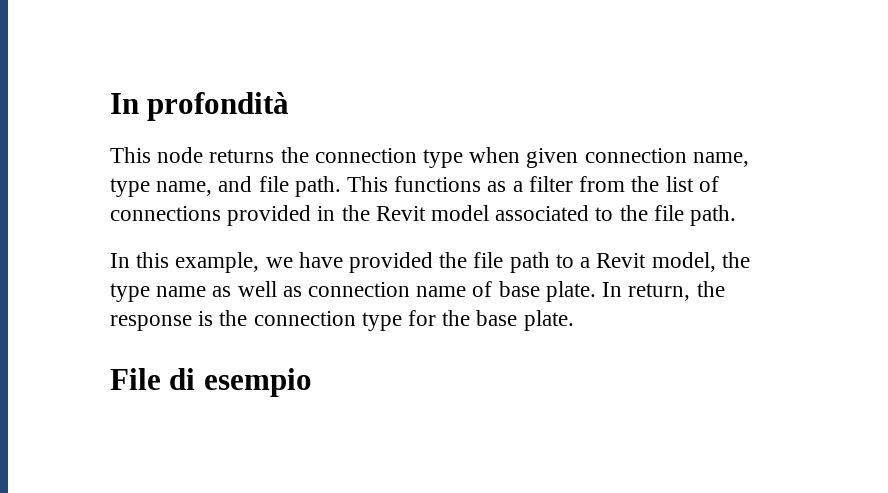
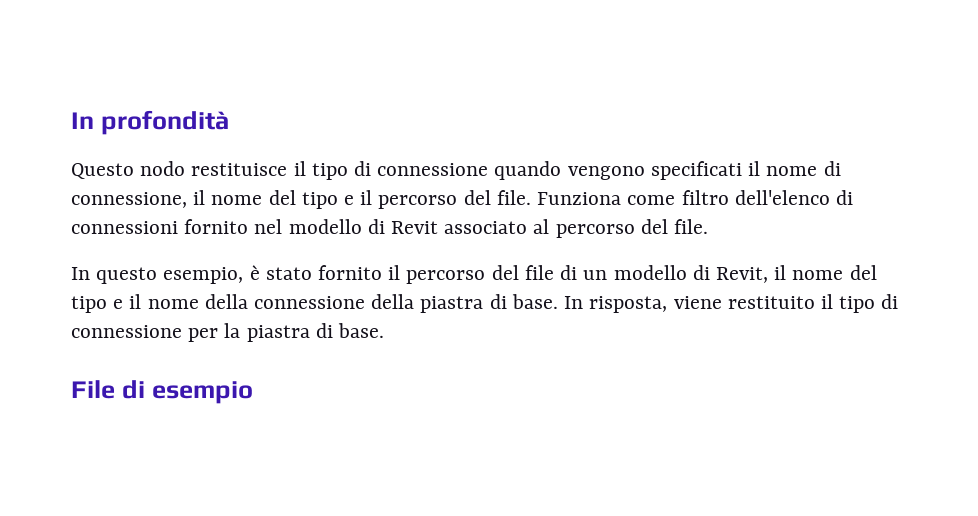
[110,147,749,168] [110,176,719,197] [110,205,737,226] [110,252,750,273] [110,281,725,302] [110,310,574,331] This node returns the connection type when given connection name, type name, and file path. This functions as a filter from the list of connections provided in the Revit model associated to the file path. // In this example, we have provided the file path to a Revit model, the type name as well as connection name of base plate. In return, the response is the connection type for the base plate. -> [71,161,841,180] [71,190,853,209] [71,219,709,238] [71,265,877,284] [71,294,899,313] [71,323,385,342] Questo nodo restituisce il tipo di connessione quando vengono specificati il nome di connessione, il nome del tipo e il percorso del file. Funziona come filtro dell'elenco di connessioni fornito nel modello di Revit associato al percorso del file. // In questo esempio, è stato fornito il percorso del file di un modello di Revit, il nome del tipo e il nome della connessione della piastra di base. In risposta, viene restituito il tipo di connessione per la piastra di base.

